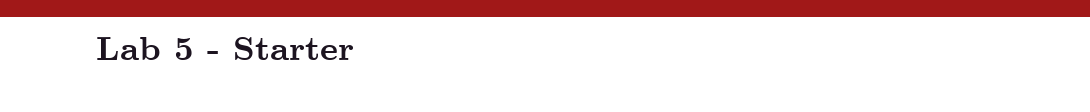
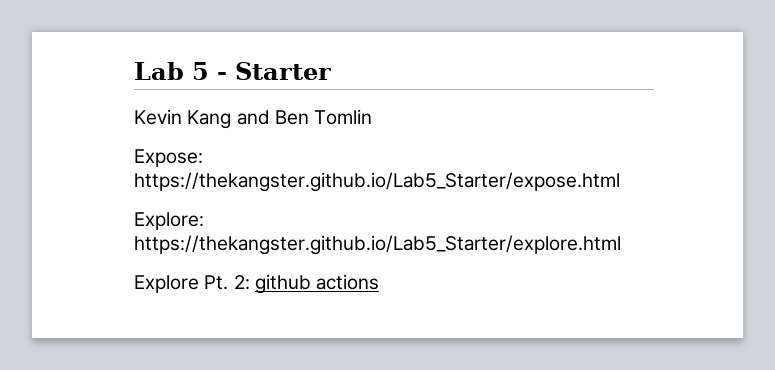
(354, 48) none -> [134,109,373,129] [134,149,203,167] [134,172,620,192] [134,212,204,230] [134,235,621,255] [134,274,380,294] // Kevin Kang and Ben Tomlin // Expose: https://thekangster.github.io/Lab5_Starter/expose.html // Explore: https://thekangster.github.io/Lab5_Starter/explore.html // Explore Pt. 2: github actions

